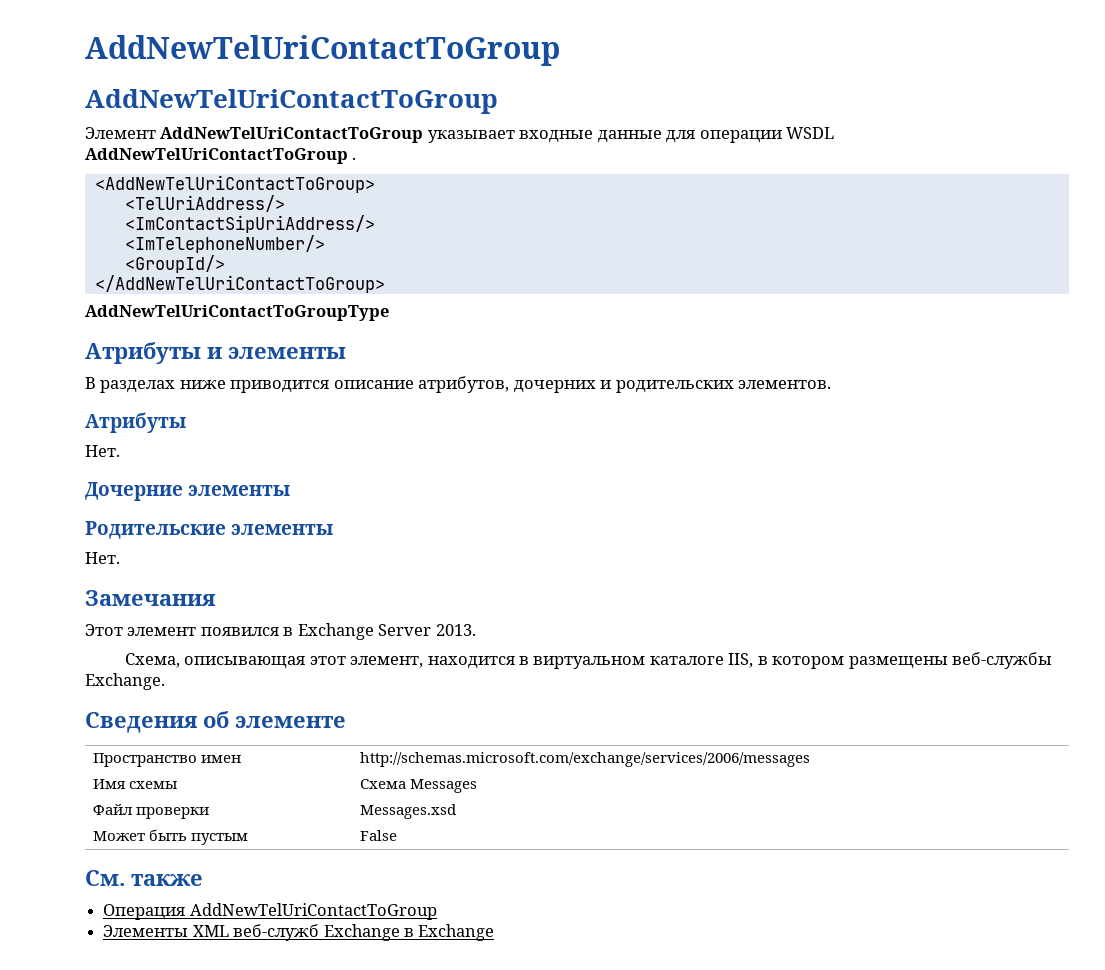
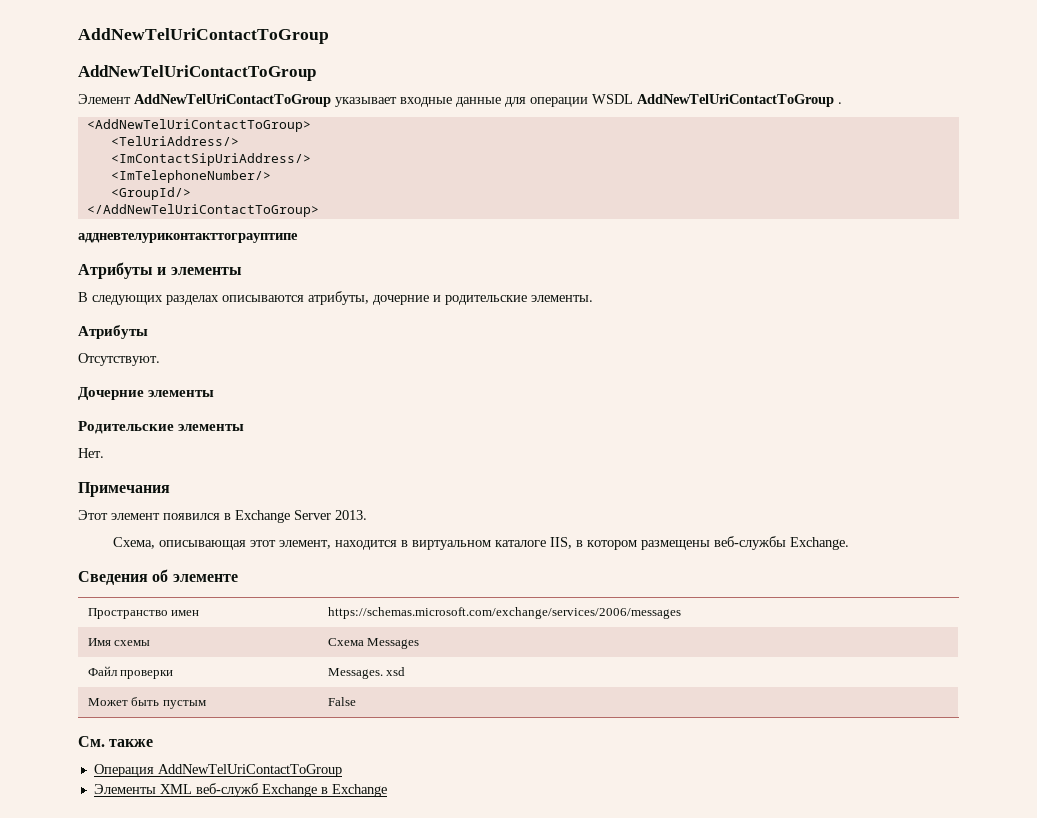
[85,305,389,321] AddNewTelUriContactToGroupType -> [78,233,298,243] аддневтелуриконтакттограуптипе
[100,376,832,393] разделах ниже приводится описание атрибутов, дочерних и родительских элементов. -> [92,291,593,305] следующих разделах описываются атрибуты, дочерние и родительские элементы.
[85,445,120,457] Нет. -> [78,353,160,366] Отсутствуют.
[85,590,216,606] Замечания -> [78,482,170,497] Примечания
[360,752,811,767] http://schemas.microsoft.com/exchange/services/2006/messages -> [327,607,681,619] https://schemas.microsoft.com/exchange/services/2006/messages
[360,804,457,819] Messages.xsd -> [327,667,406,679] Messages. xsd

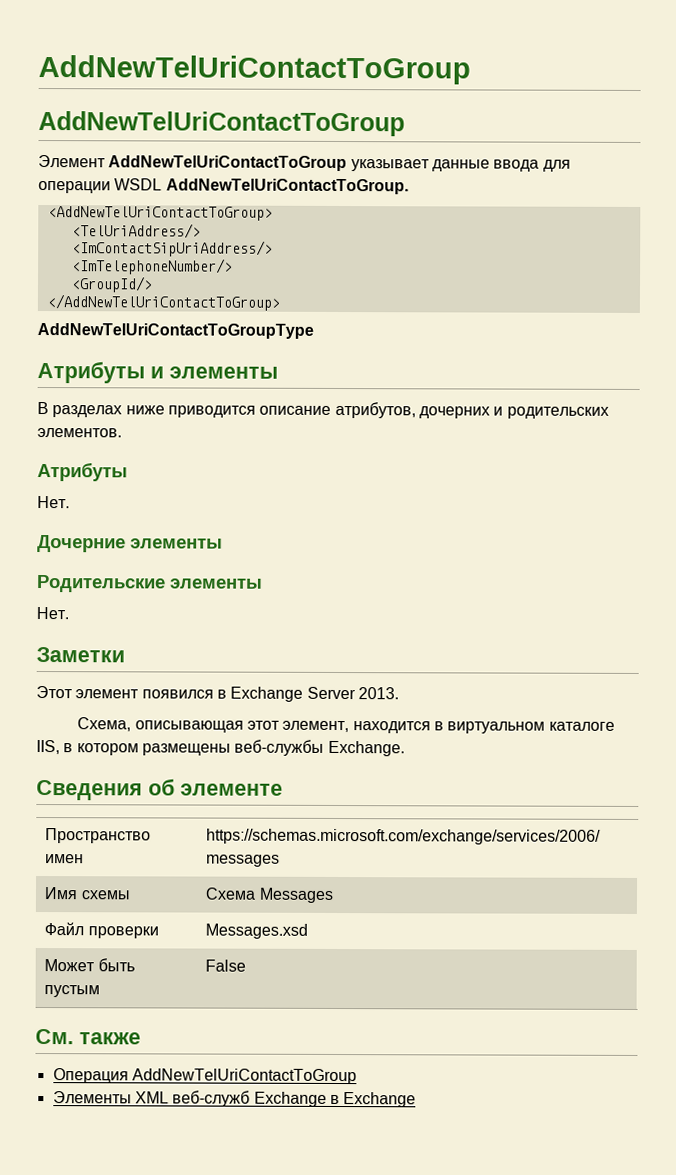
[400,97,501,107] входные данные -> [431,159,540,172] данные ввода
[637,94,842,107] AddNewTelUriContactToGroup . -> [165,178,409,195] AddNewTelUriContactToGroup.
[78,233,298,243] аддневтелуриконтакттограуптипе -> [37,323,314,339] AddNewTelUriContactToGroupType
[92,291,593,305] следующих разделах описываются атрибуты, дочерние и родительские элементы. -> [52,401,609,419] [37,428,122,438] разделах ниже приводится описание атрибутов, дочерних и родительских элементов.
[78,353,160,366] Отсутствуют. -> [37,496,70,509] Нет.
[78,482,170,497] Примечания -> [36,647,125,663] Заметки
[327,667,406,679] Messages. xsd -> [205,923,309,939] Messages.xsd

